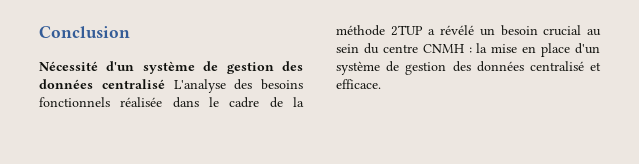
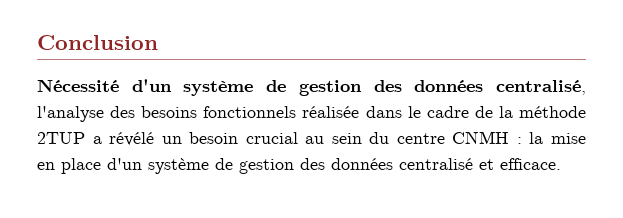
[101,79,226,93] centralisé L'analyse -> [496,80,586,95] [37,106,104,122] centralisé, l'analyse

